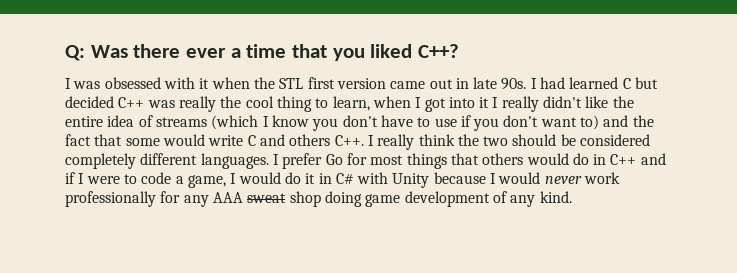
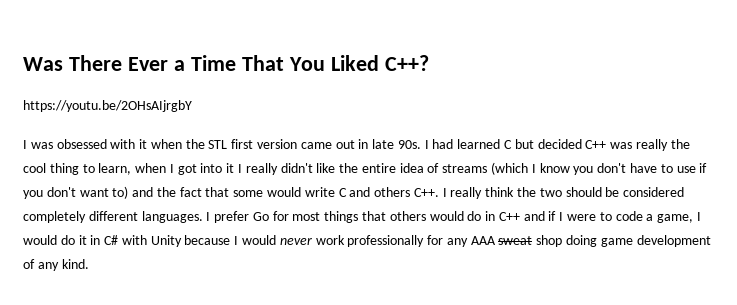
[65,44,413,61] Q: Was there ever a time that you liked -> [23,55,379,71] Was There Ever a Time That You Liked
(460, 51) none -> [23,100,192,112] // https://youtu.be/2OHsAIjrgbY

